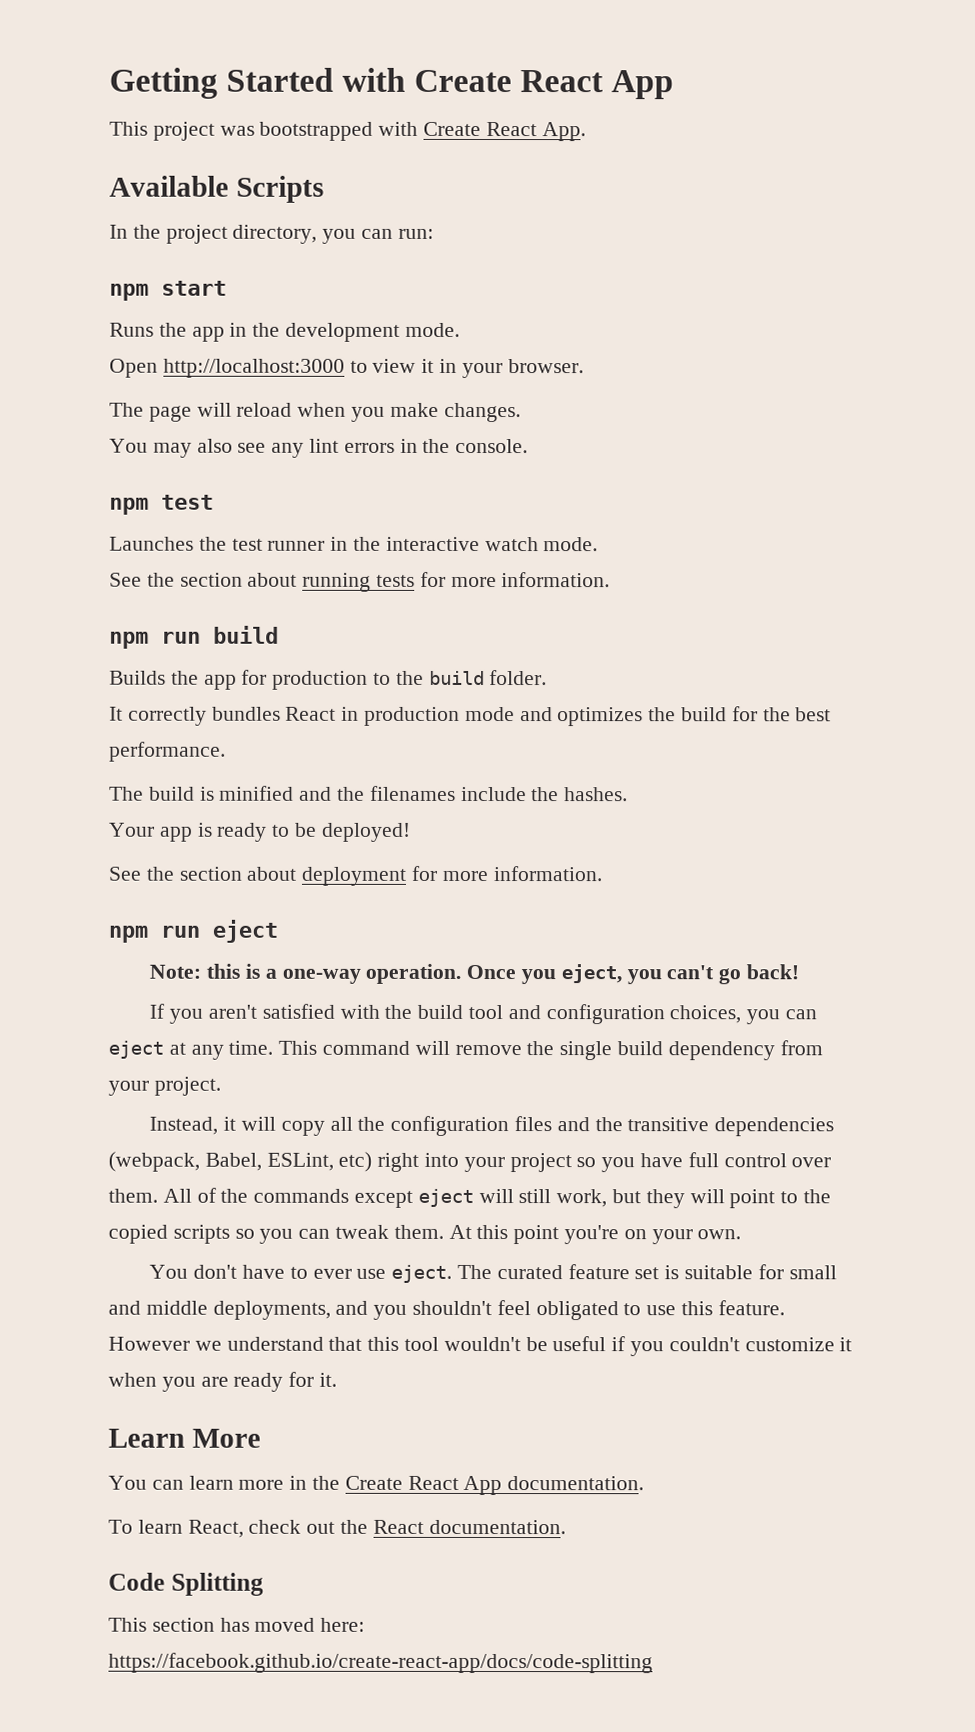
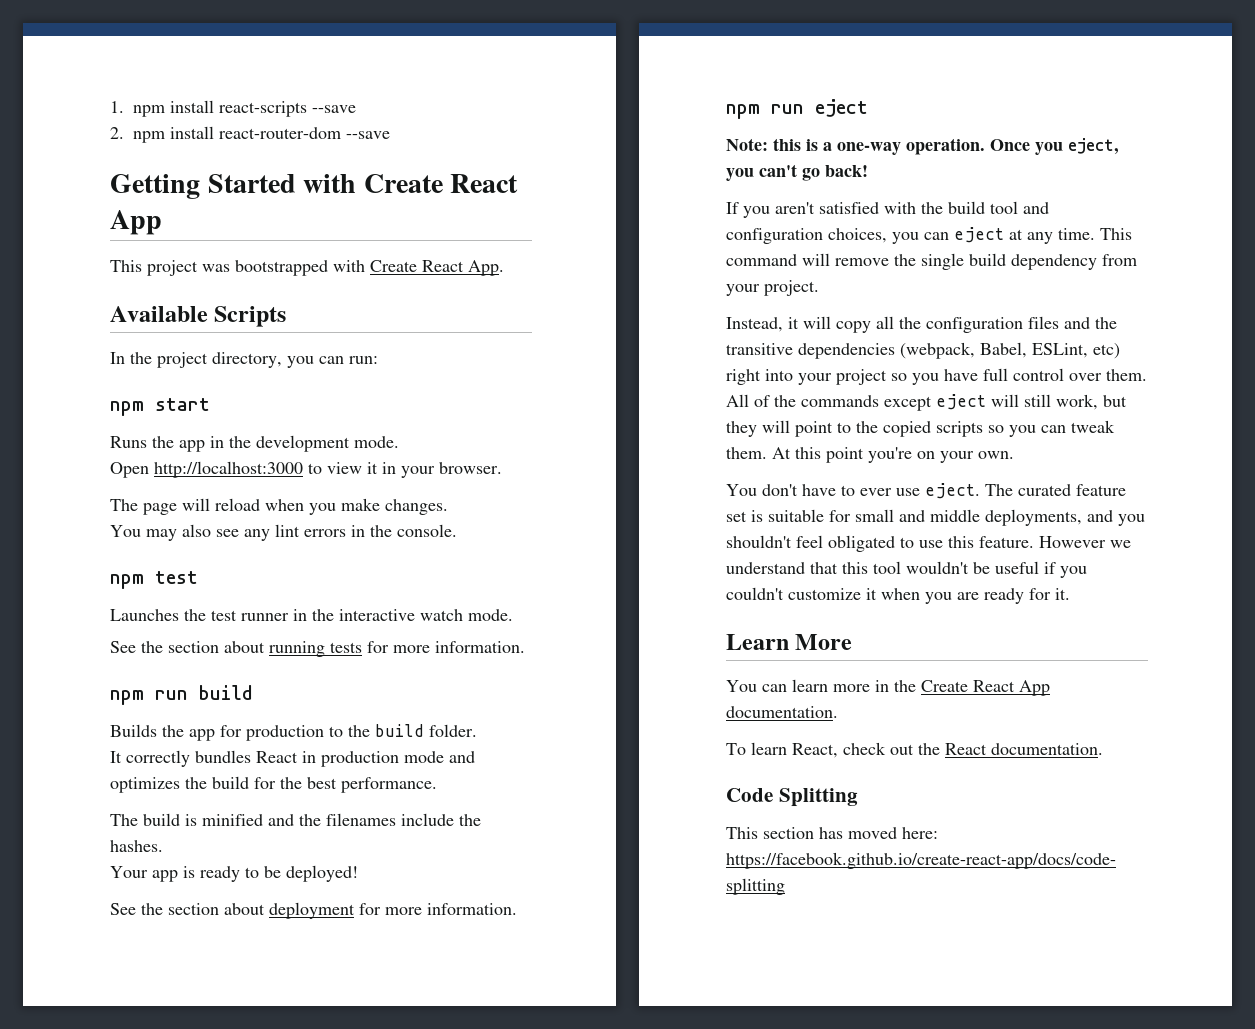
(109, 83) none -> [110,100,356,117] [110,126,390,143] 1. npm install react-scripts --save // 2. npm install react-router-dom --save //

